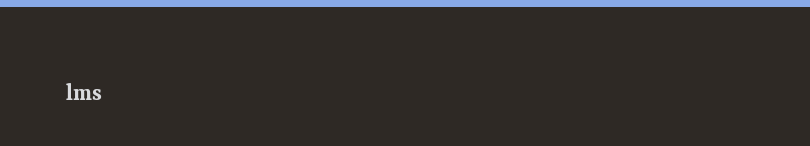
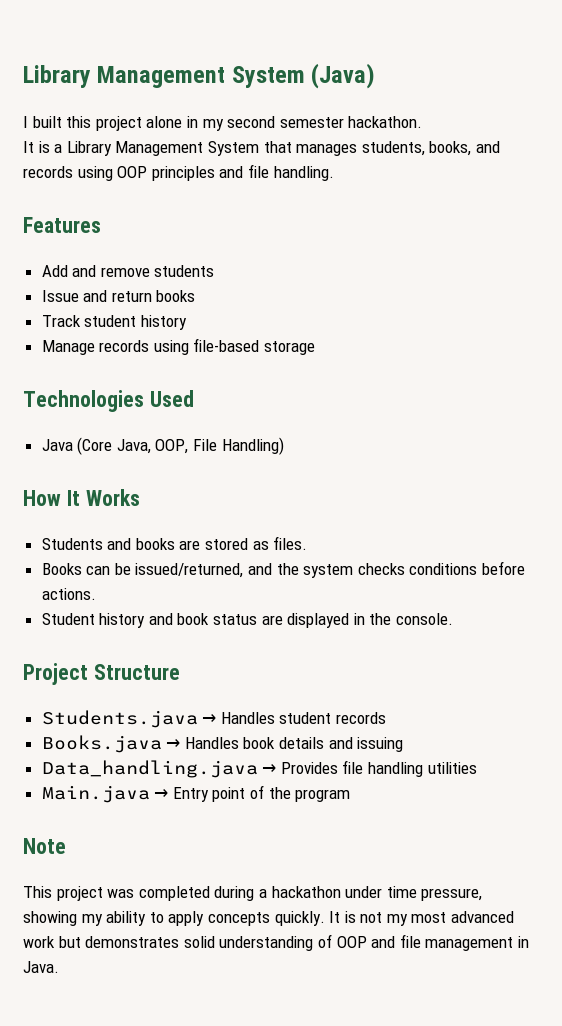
[66,83,102,100] lms -> [23,63,376,89] [23,116,423,131] [23,141,500,156] [23,164,334,181] [23,217,101,233] [41,265,215,277] [41,290,196,302] [41,315,187,330] [41,338,316,355] [23,390,194,412] [41,437,284,455] [23,489,140,506] [41,536,308,550] [41,561,526,578] [41,588,96,600] [41,613,454,628] [23,663,180,685] [41,710,387,728] [41,735,404,753] [41,760,477,778] [41,785,351,803] [23,838,66,854] [23,886,483,901] [23,911,515,926] [23,934,529,951] [23,961,59,973] Library Management System (Java) // I built this project alone in my second semester hackathon. // It is a Library Management System that manages students, books, and records using OOP principles and file handling. // Features // Add and remove students // Issue and return books // Track student history // Manage records using file-based storage // Technologies Used // Java (Core Java, OOP, File Handling) // How It Works // Students and books are stored as files. // Books can be issued/returned, and the system checks conditions before actions. // Student history and book status are displayed in the console. // Project Structure // Students.java → Handles student records // Books.java → Handles book details and issuing // Data_handling.java → Provides file handling utilities // Main.java → Entry point of the program // Note // This project was completed during a hackathon under time pressure, showing my ability to apply concepts quickly. It is not my most advanced work but demonstrates solid understanding of OOP and file management in Java.

